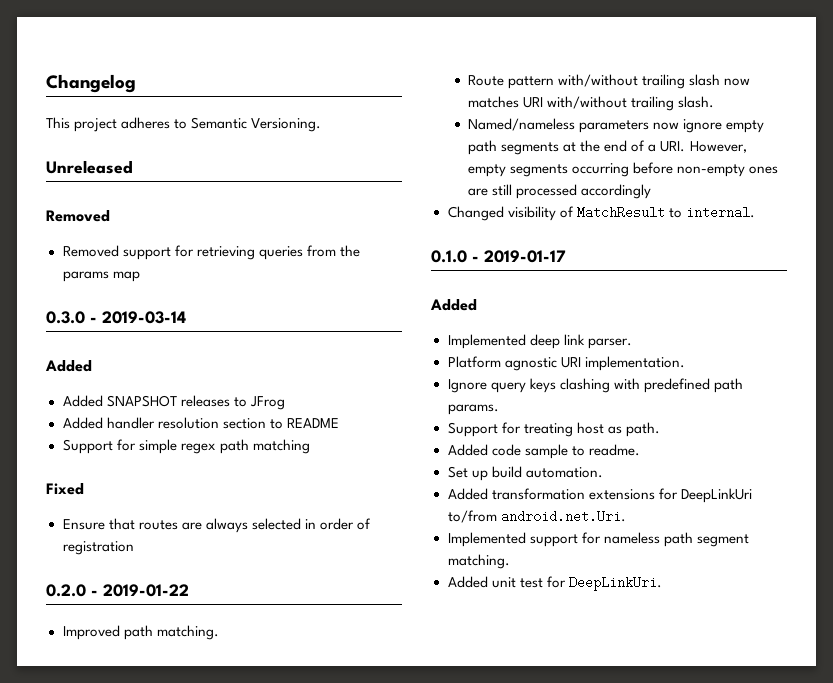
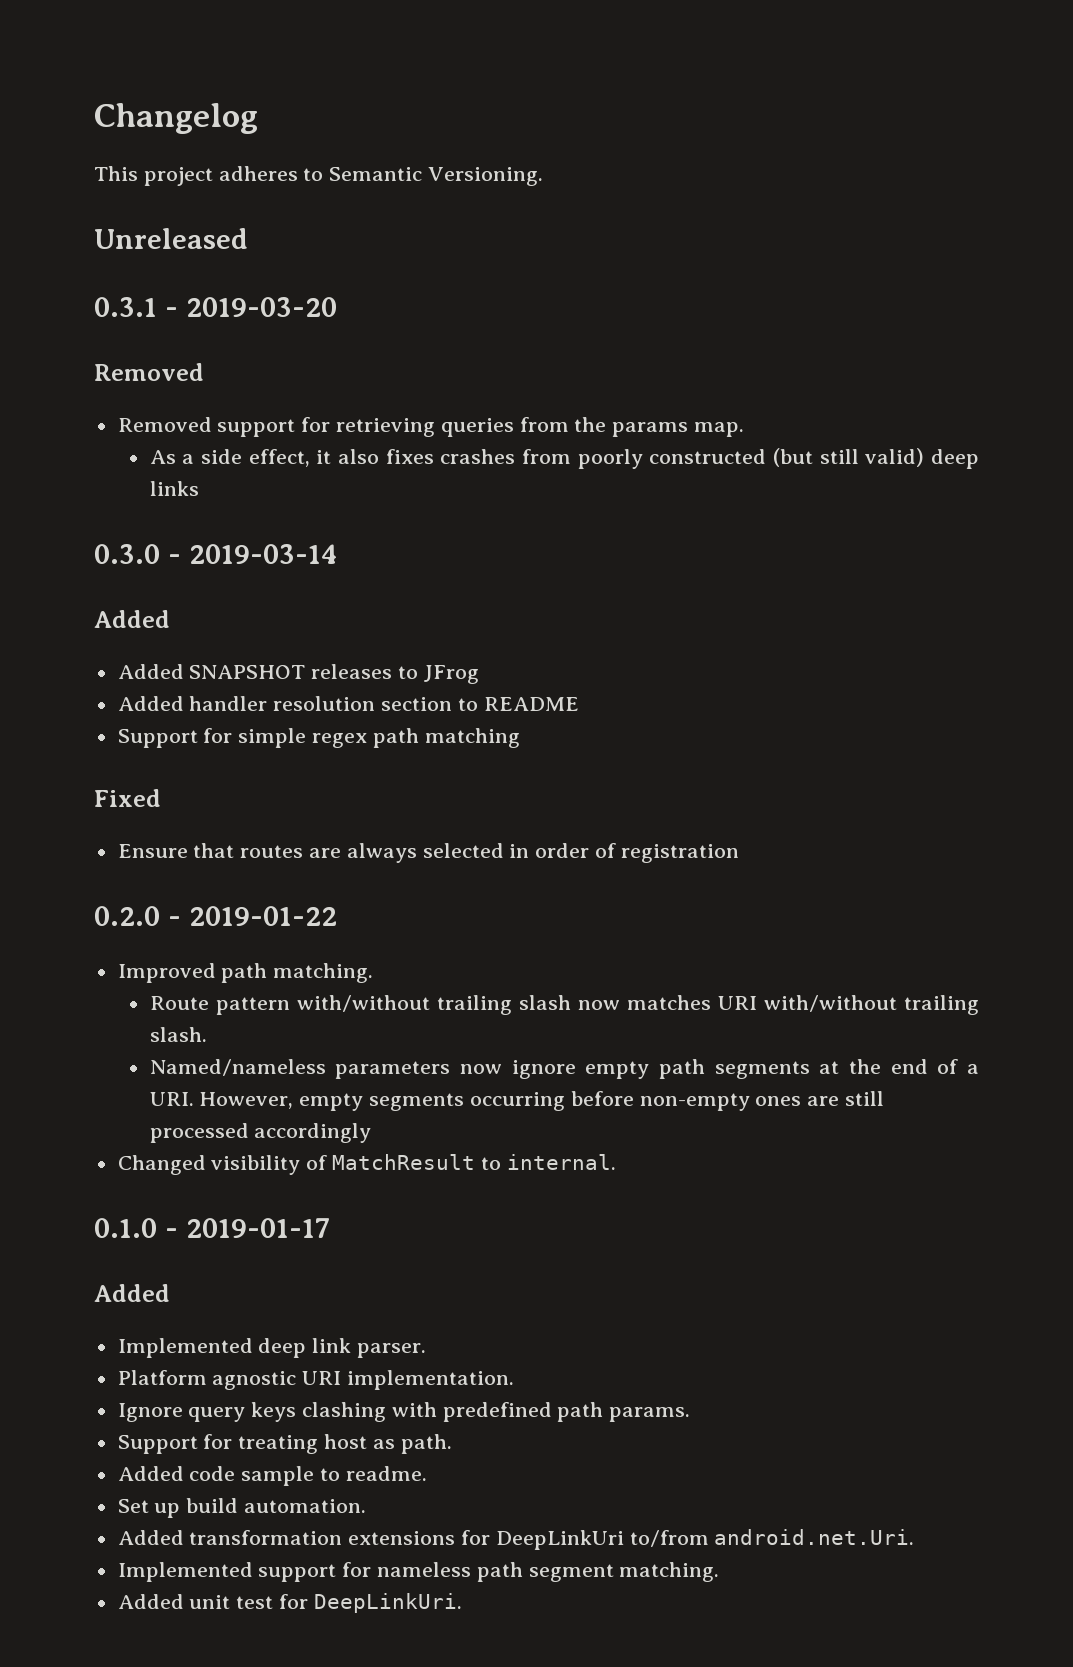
(133, 167) none -> [94,297,337,317] // 0.3.1 - 2019-03-20
[112,271,140,282] map -> [694,422,745,437] [149,448,980,469] [149,481,199,496] map. // As a side effect, it also fixes crashes from poorly constructed (but still valid) deep links

